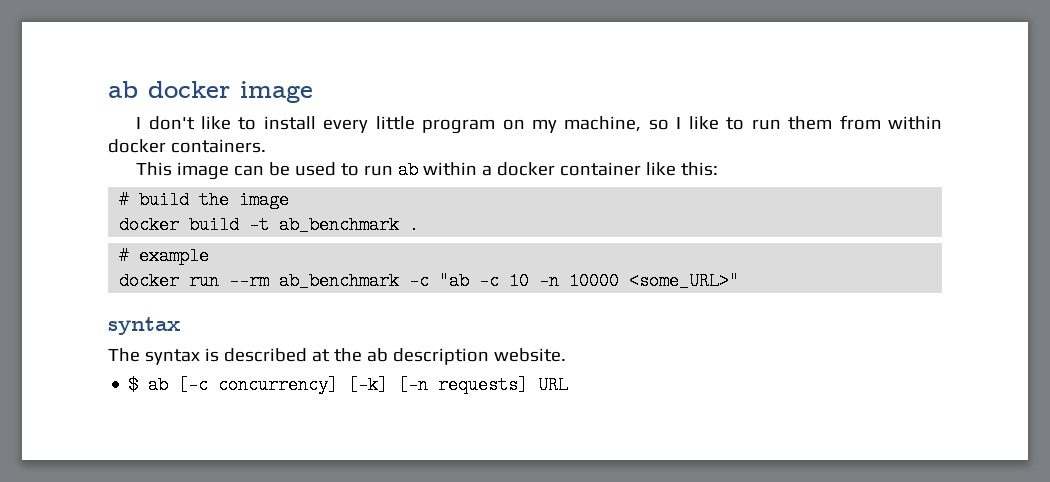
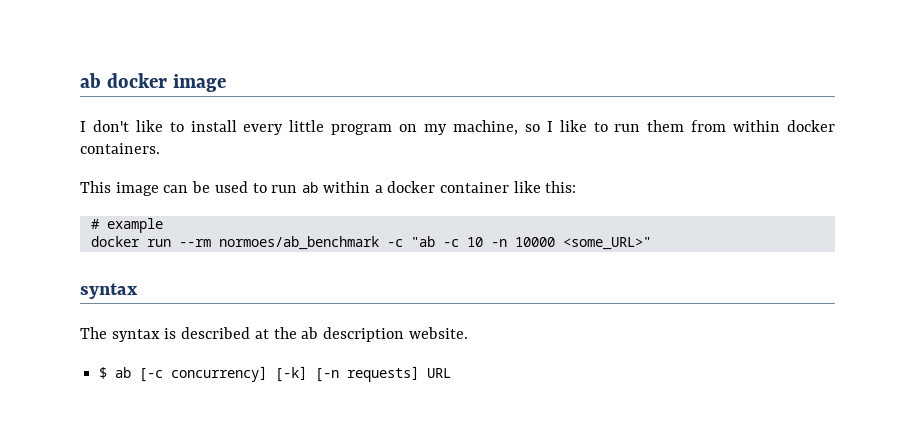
[119,191,290,209] [119,216,420,234] // # build the image // docker build -t ab_benchmark . -> (577, 187) none
[279,272,400,290] ab_benchmark -> [218,236,379,250] normoes/ab_benchmark

